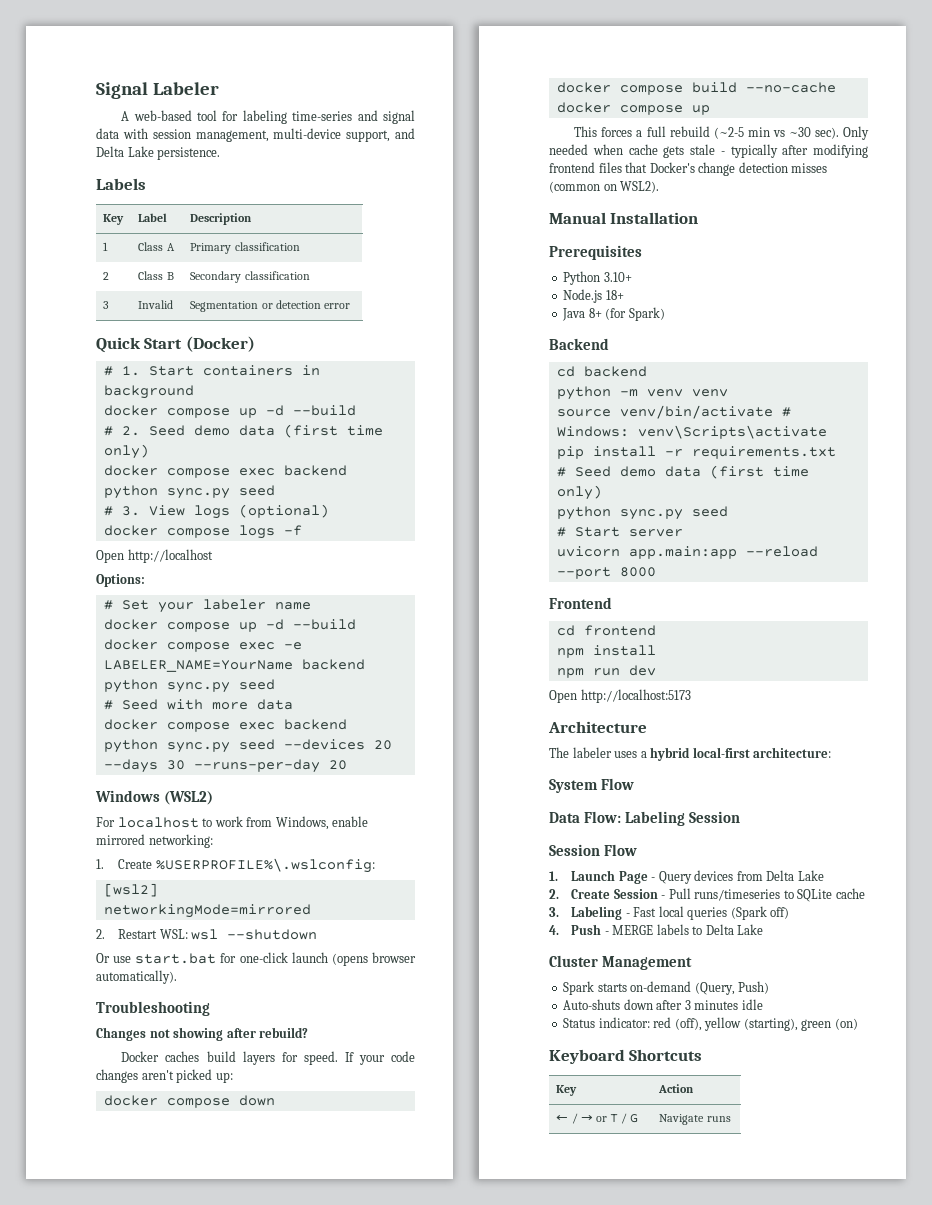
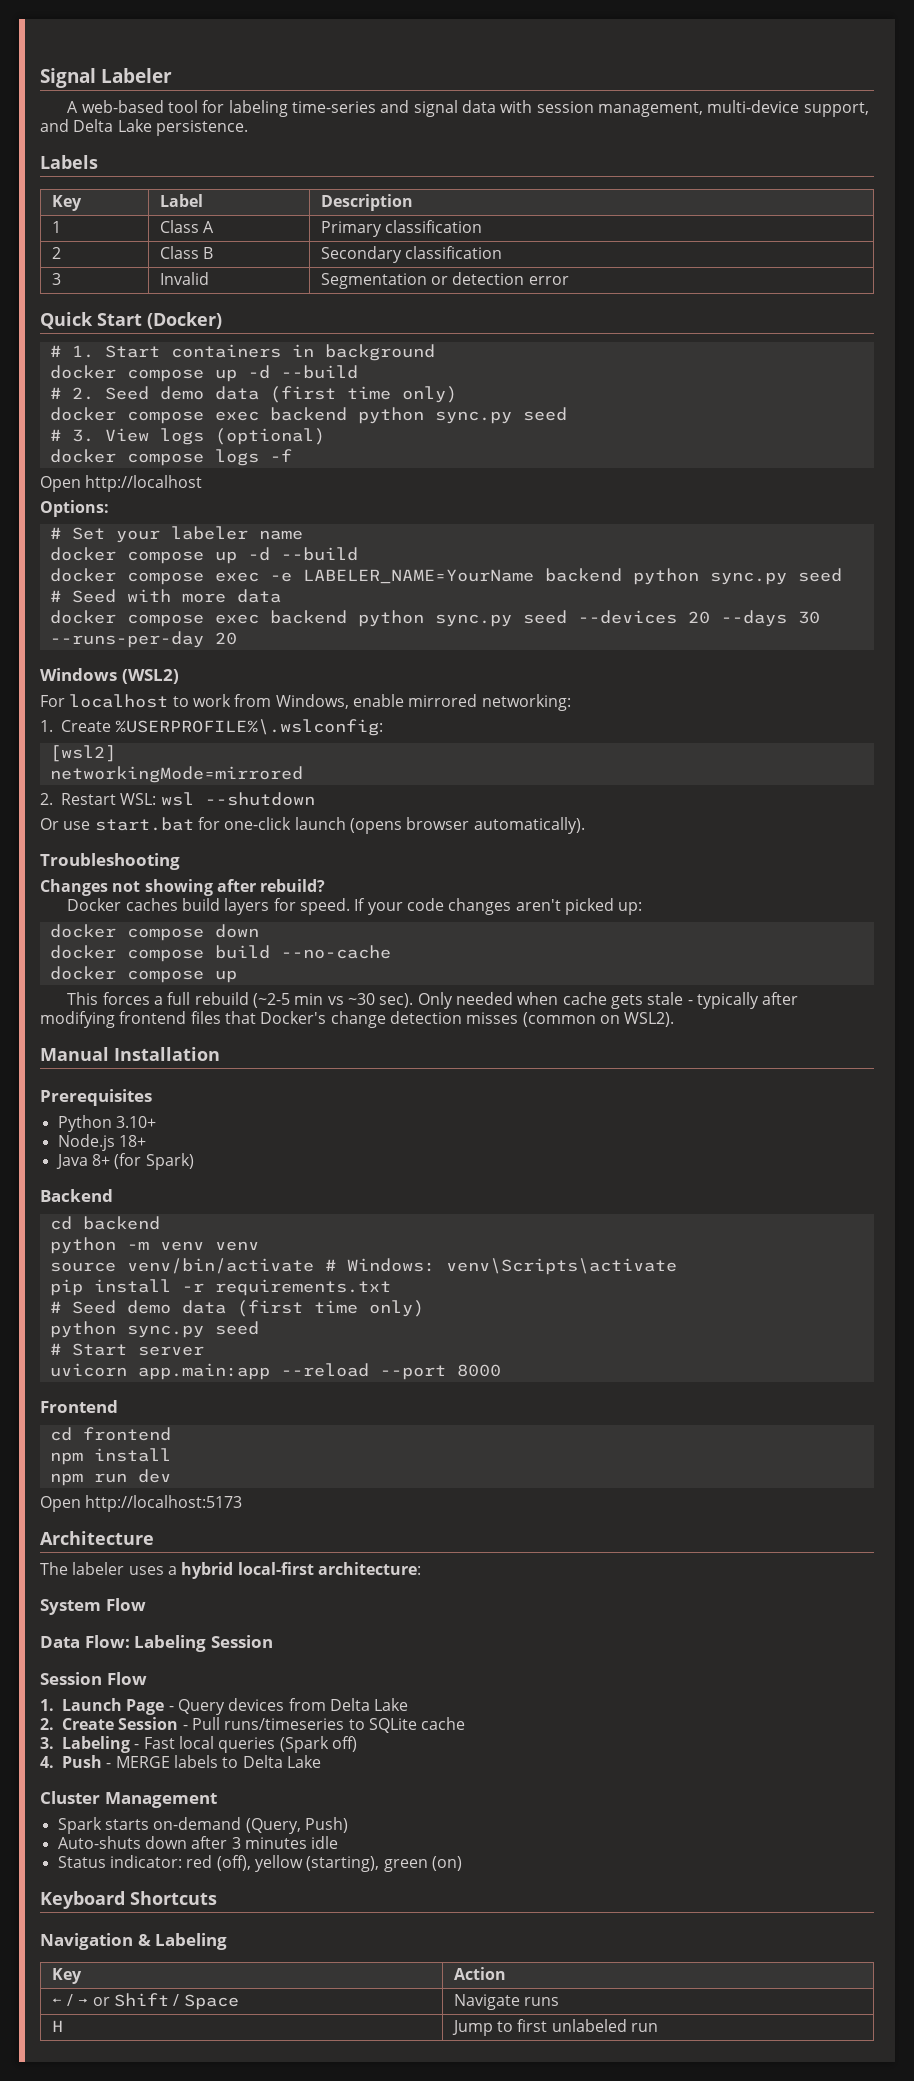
(703, 1055) none -> [40,1933,228,1950] // Navigation & Labeling
[609,1113,639,1124] T / G -> [113,1993,239,2010] Shift / Space
(731, 1119) none -> [51,2020,63,2032] [451,2019,658,2036] // H | Jump to first unlabeled run

